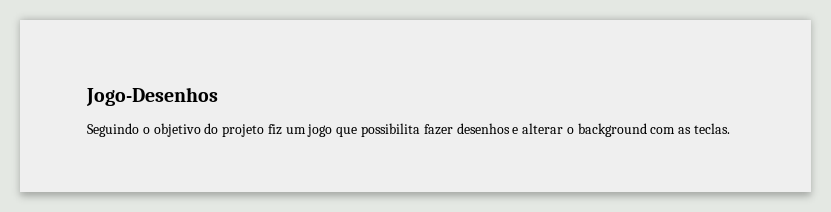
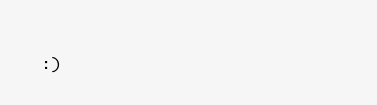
[86,87,218,106] [87,123,731,137] Jogo-Desenhos // Seguindo o objetivo do projeto fiz um jogo que possibilita fazer desenhos e alterar o background com as teclas. -> [42,57,60,73] :)

